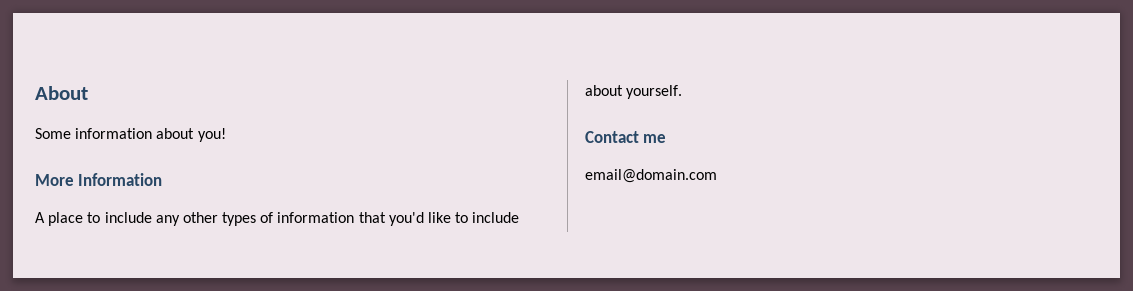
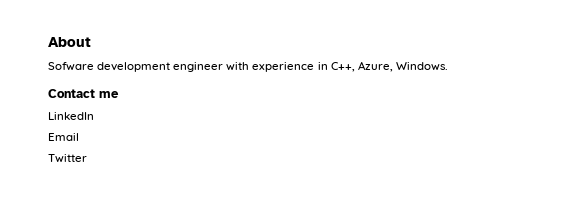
[35,128,226,142] [35,173,163,186] [35,212,520,226] [585,85,683,99] Some information about you! // More Information // A place to include any other types of information that you'd like to include about yourself. -> [48,61,448,72] Sofware development engineer with experience in C++, Azure, Windows.
[585,169,717,183] email@domain.com -> [48,112,94,120] [48,133,79,141] [48,154,87,163] LinkedIn // Email // Twitter

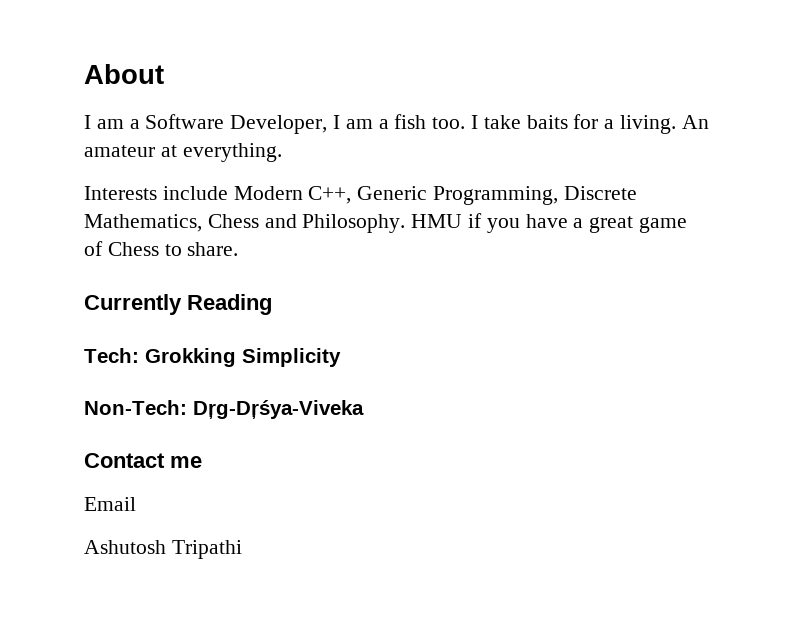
[48,61,448,72] Sofware development engineer with experience in C++, Azure, Windows. -> [84,114,709,134] [84,143,282,162] [84,186,637,205] [84,213,688,233] [84,241,239,256] [84,294,272,315] [84,348,341,367] [84,400,364,419] I am a Software Developer, I am a fish too. I take baits for a living. An amateur at everything. // Interests include Modern C++, Generic Programming, Discrete Mathematics, Chess and Philosophy. HMU if you have a great game of Chess to share. // Currently Reading // Tech: Grokking Simplicity // Non-Tech: Dŗg-Dŗśya-Viveka
[48,112,94,120] // LinkedIn -> (202, 462) none
[48,154,87,163] Twitter -> [84,540,242,559] Ashutosh Tripathi

